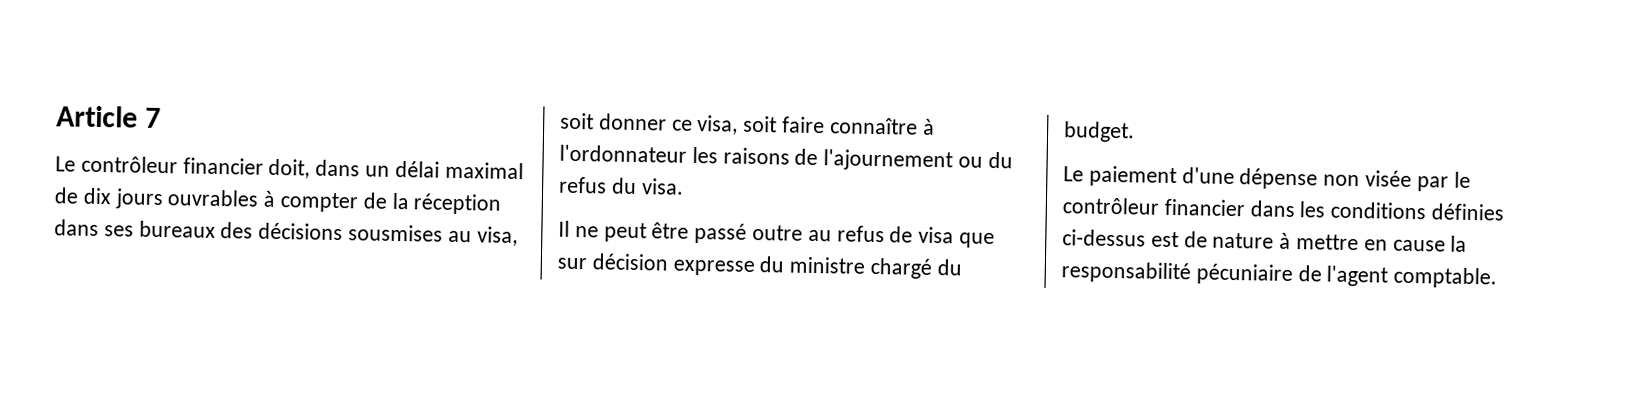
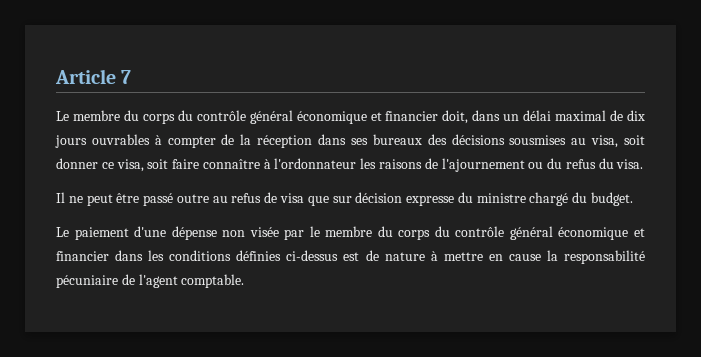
[80,155,178,174] contrôleur -> [72,110,382,124] membre du corps du contrôle général économique et
[1062,197,1160,215] contrôleur -> [325,226,645,240] membre du corps du contrôle général économique et

